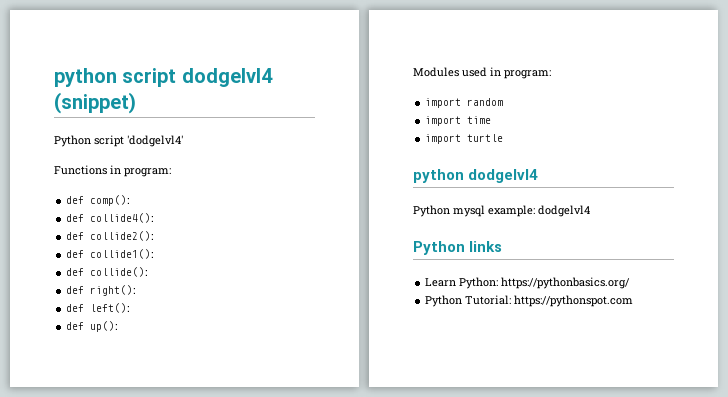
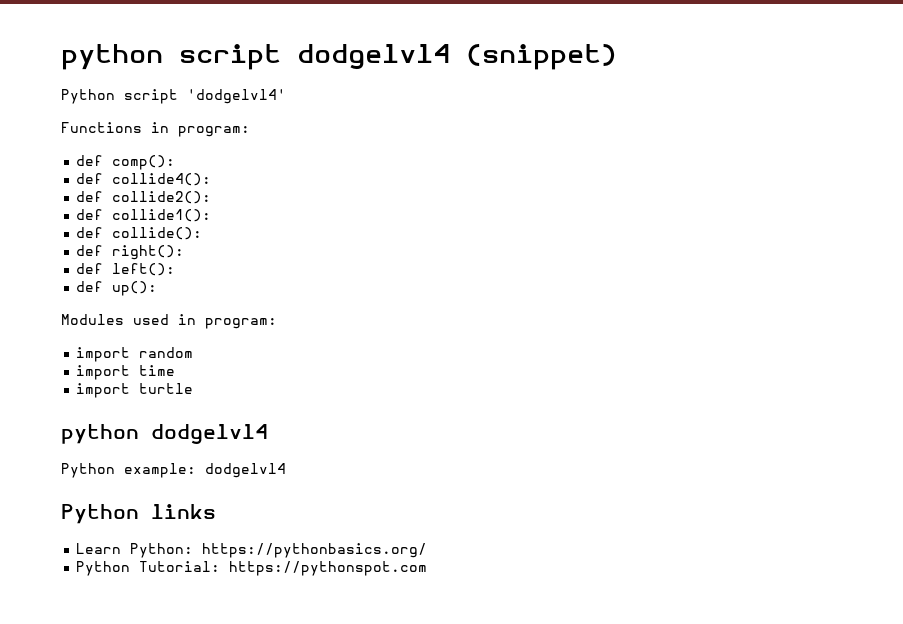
[453,205,485,217] mysql -> (115, 470) none

